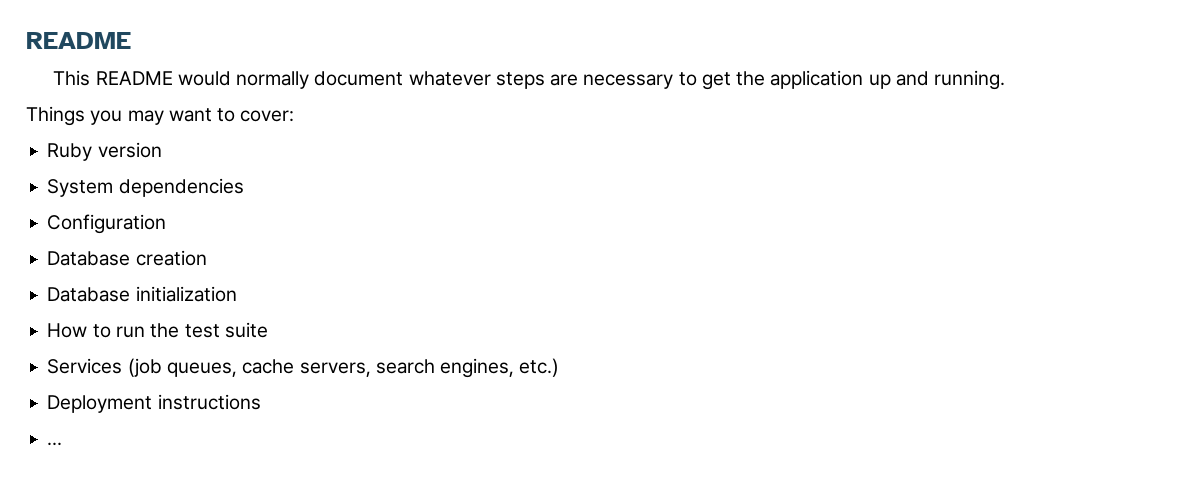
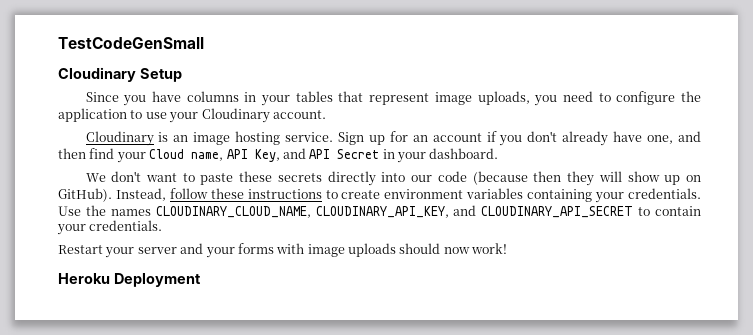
[26,32,131,49] [53,70,1006,90] [26,106,295,126] [47,142,162,161] [47,178,244,197] [47,214,167,234] [47,250,207,266] [47,286,237,302] [47,322,268,338] [47,358,560,378] [47,394,261,413] [47,442,63,446] README // This README would normally document whatever steps are necessary to get the application up and running. // Things you may want to cover: // Ruby version // System dependencies // Configuration // Database creation // Database initialization // How to run the test suite // Services (job queues, cache servers, search engines, etc.) // Deployment instructions // ... -> [58,37,204,49] [58,67,182,82] [85,91,701,106] [58,108,326,123] [85,131,701,146] [58,148,499,163] [85,171,701,186] [58,188,701,203] [58,205,701,218] [57,220,163,235] [58,243,508,258] [58,273,201,287] TestCodeGenSmall // Cloudinary Setup // Since you have columns in your tables that represent image uploads, you need to configure the application to use your Cloudinary account. // Cloudinary is an image hosting service. Sign up for an account if you don't already have one, and then find your Cloud name, API Key, and API Secret in your dashboard. // We don't want to paste these secrets directly into our code (because then they will show up on GitHub). Instead, follow these instructions to create environment variables containing your credentials. Use the names CLOUDINARY_CLOUD_NAME, CLOUDINARY_API_KEY, and CLOUDINARY_API_SECRET to contain your credentials. // Restart your server and your forms with image uploads should now work! // Heroku Deployment

